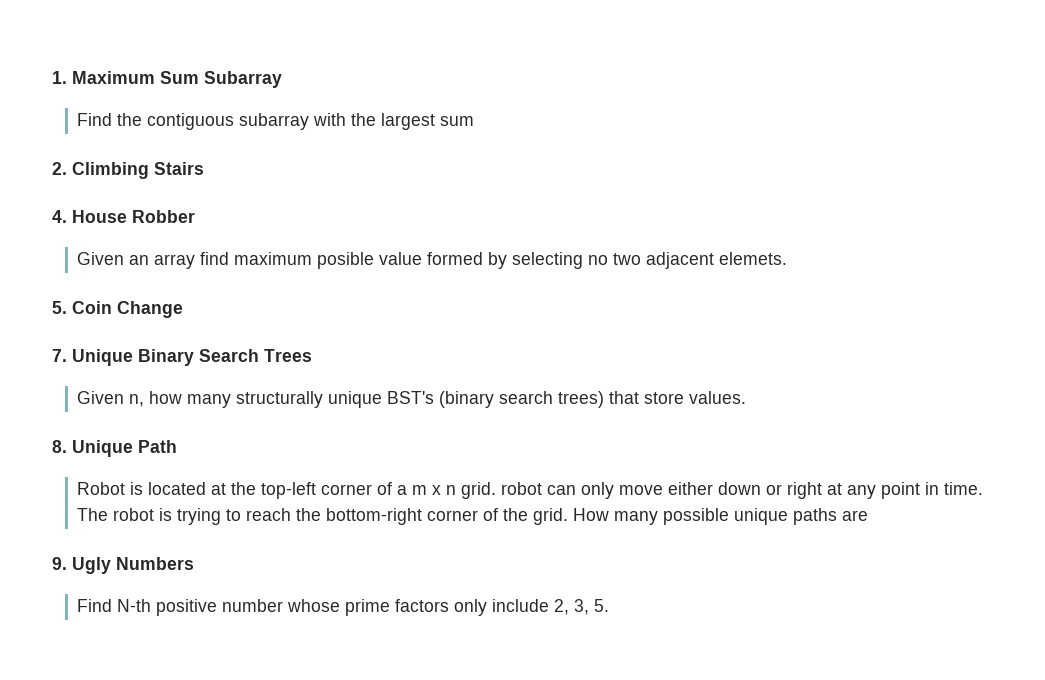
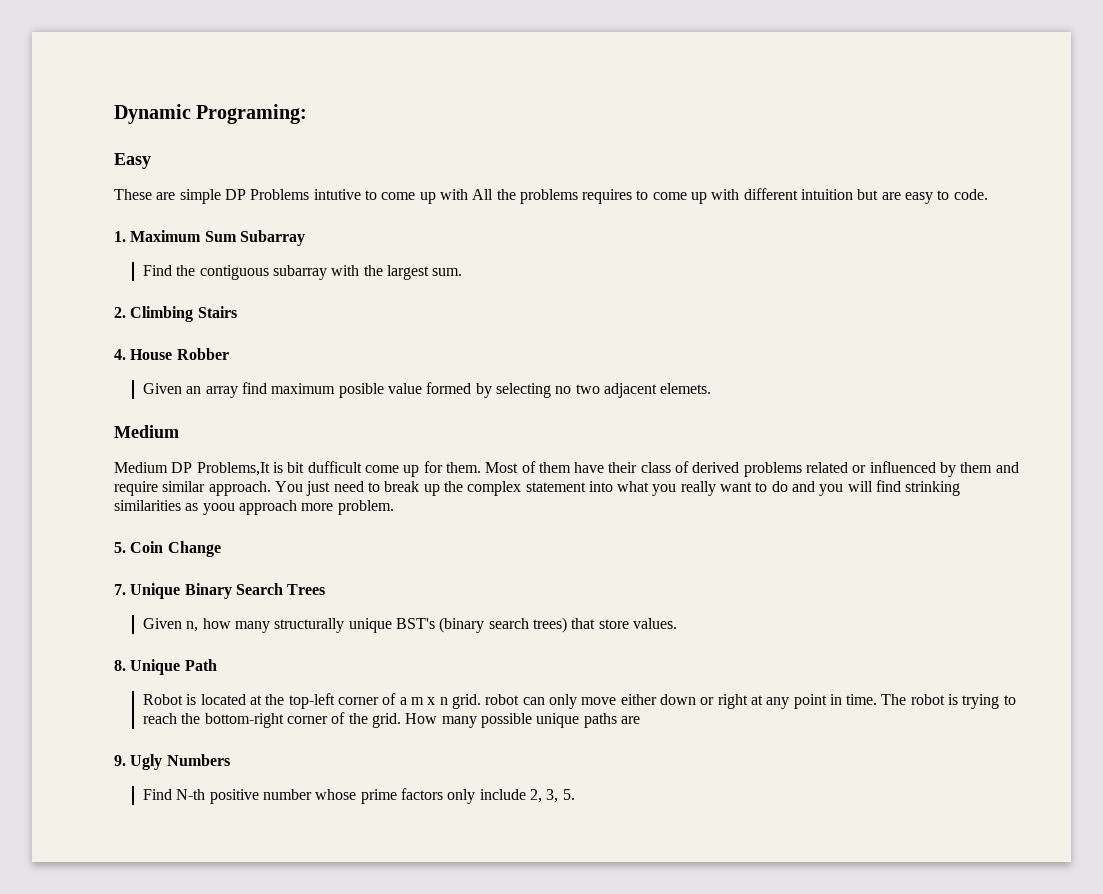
(52, 77) none -> [114,104,308,124] [114,153,151,169] [114,188,988,204] Dynamic Programing: // Easy // These are simple DP Problems intutive to come up with All the problems requires to come up with different intuition but are easy to code. //
[440,116,475,126] sum -> [432,268,463,276] sum.
(788, 258) none -> [114,425,179,438] [114,461,1019,477] [114,480,961,496] [114,500,394,515] // Medium // Medium DP Problems,It is bit dufficult come up for them. Most of them have their class of derived problems related or influenced by them and require similar approach. You just need to break up the complex statement into what you really want to do and you will find strinking similarities as yoou approach more problem.

